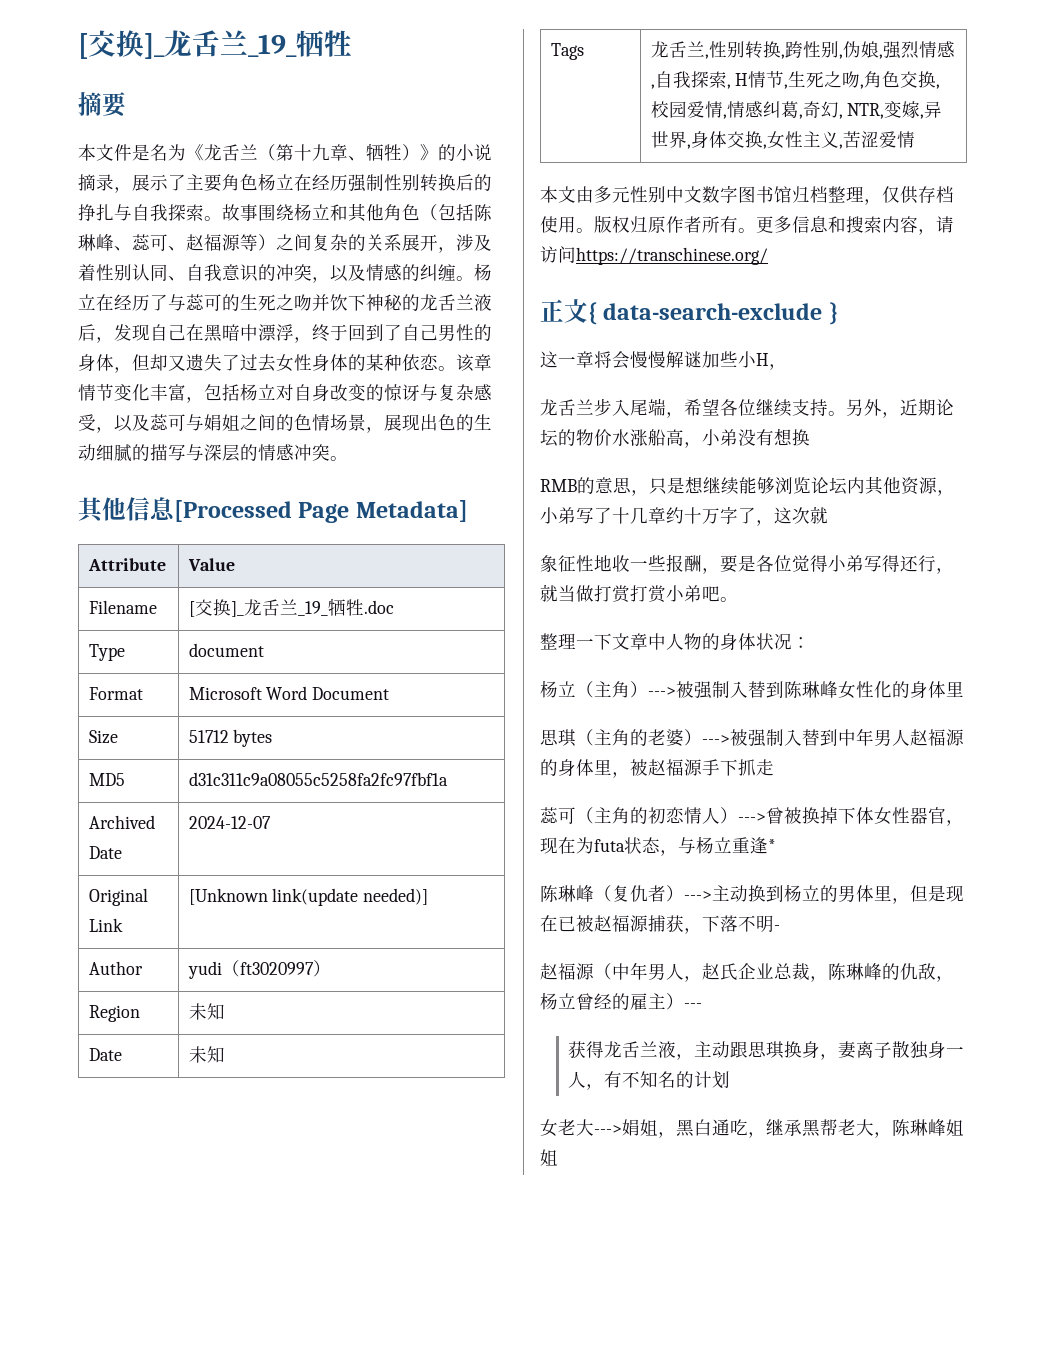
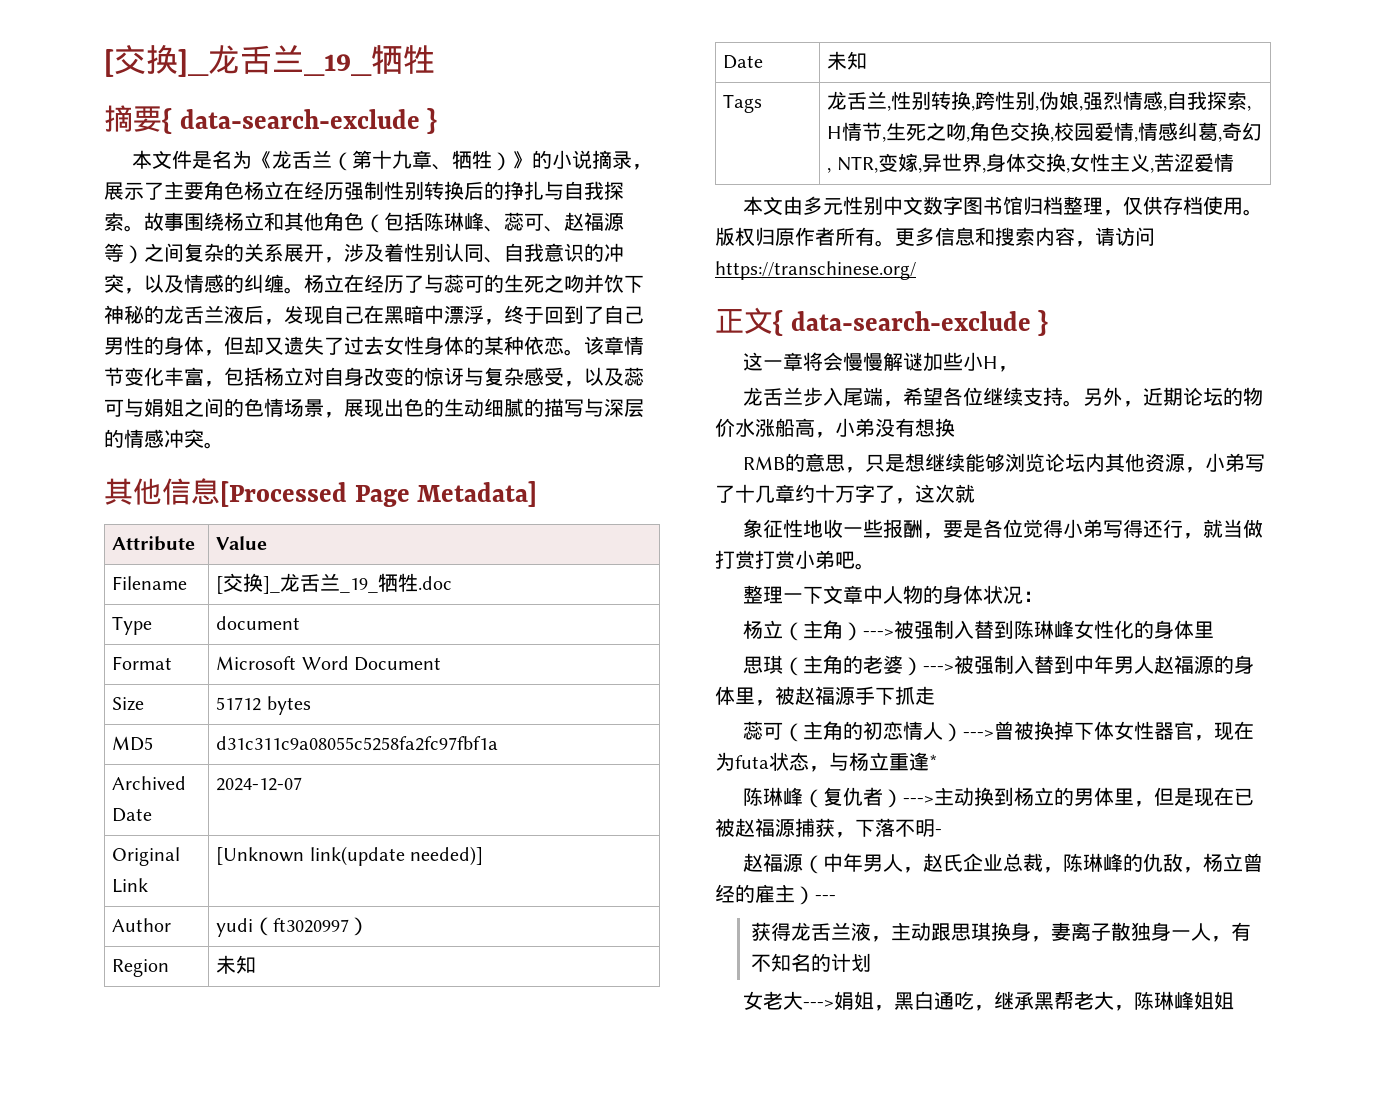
(127, 104) none -> [162,108,438,134] { data-search-exclude }

